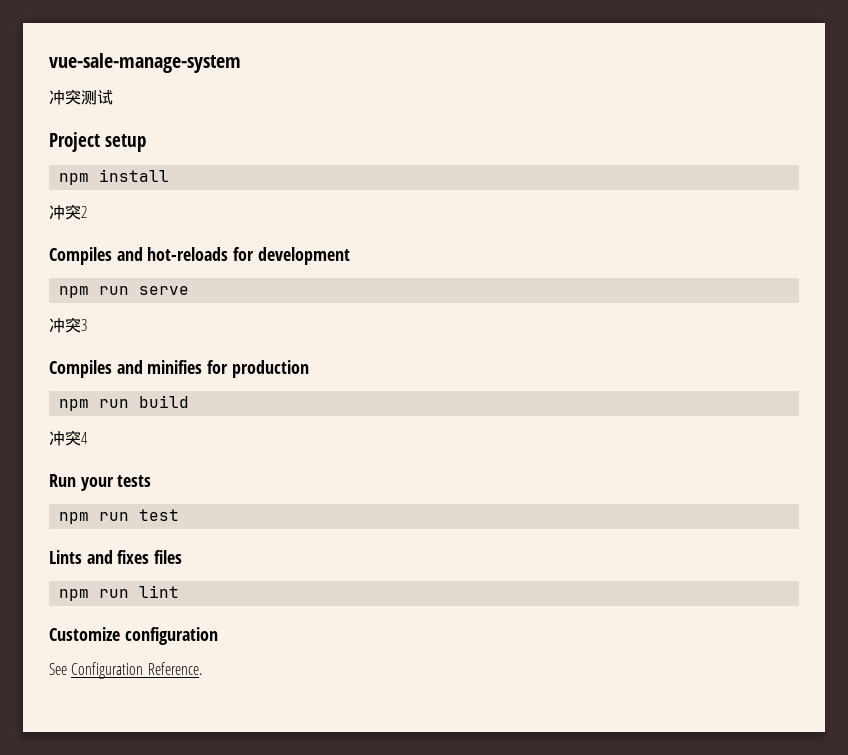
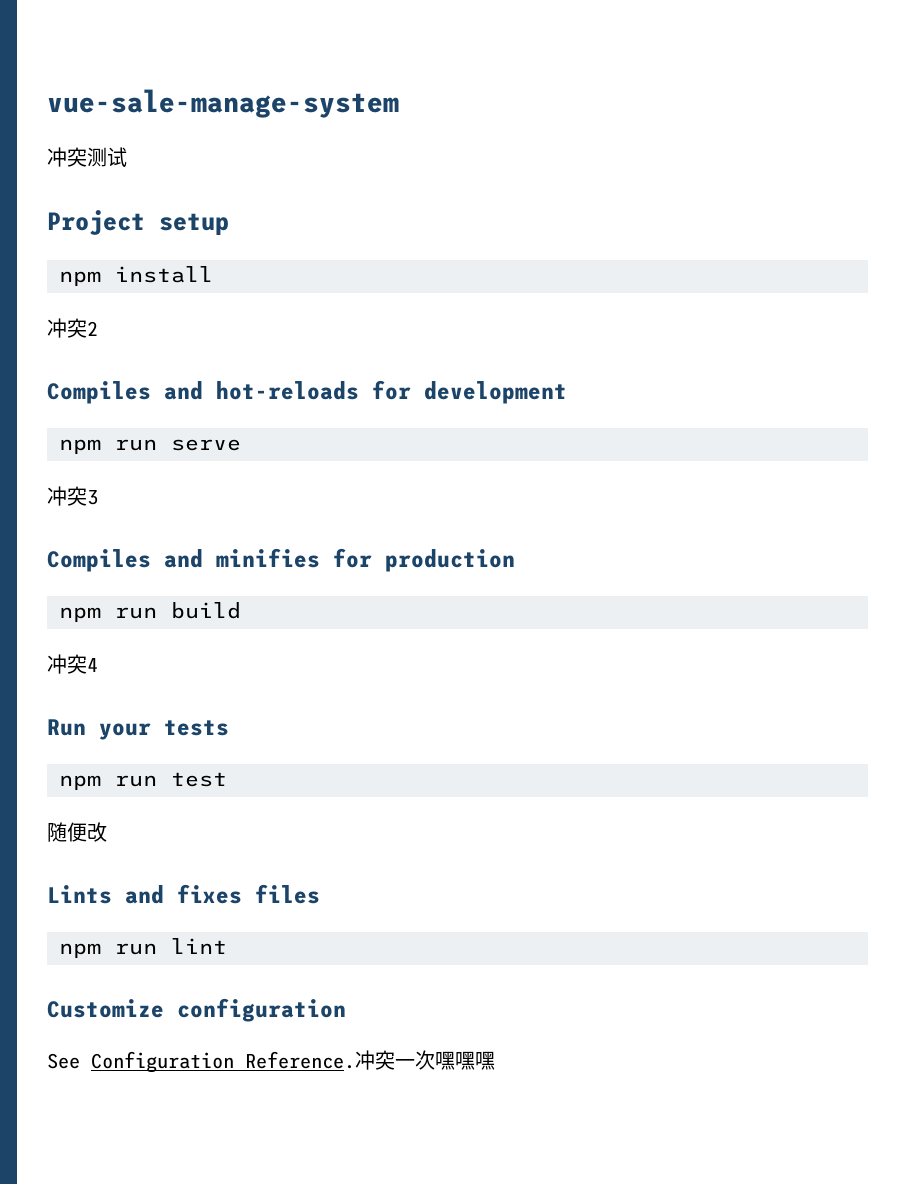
(179, 515) none -> [47,822,107,842] // 随便改
(202, 668) none -> [355,1050,495,1070] 冲突一次嘿嘿嘿

